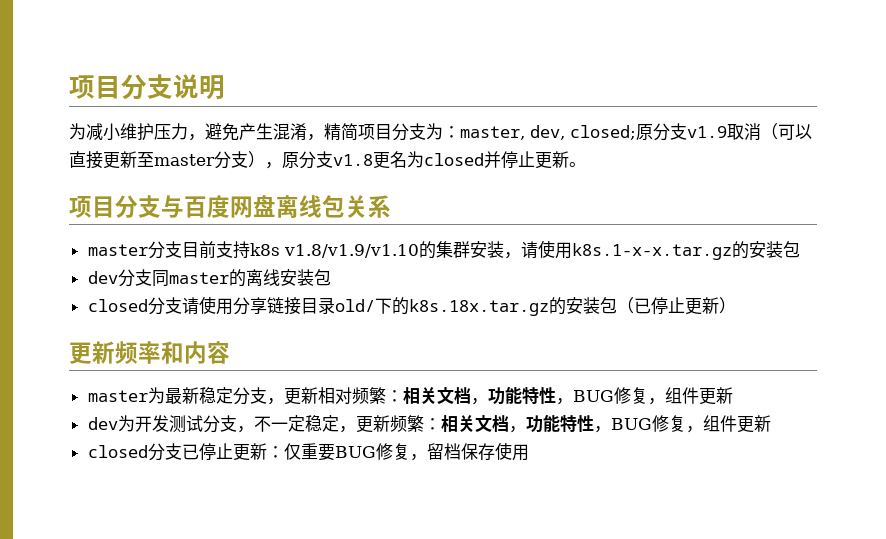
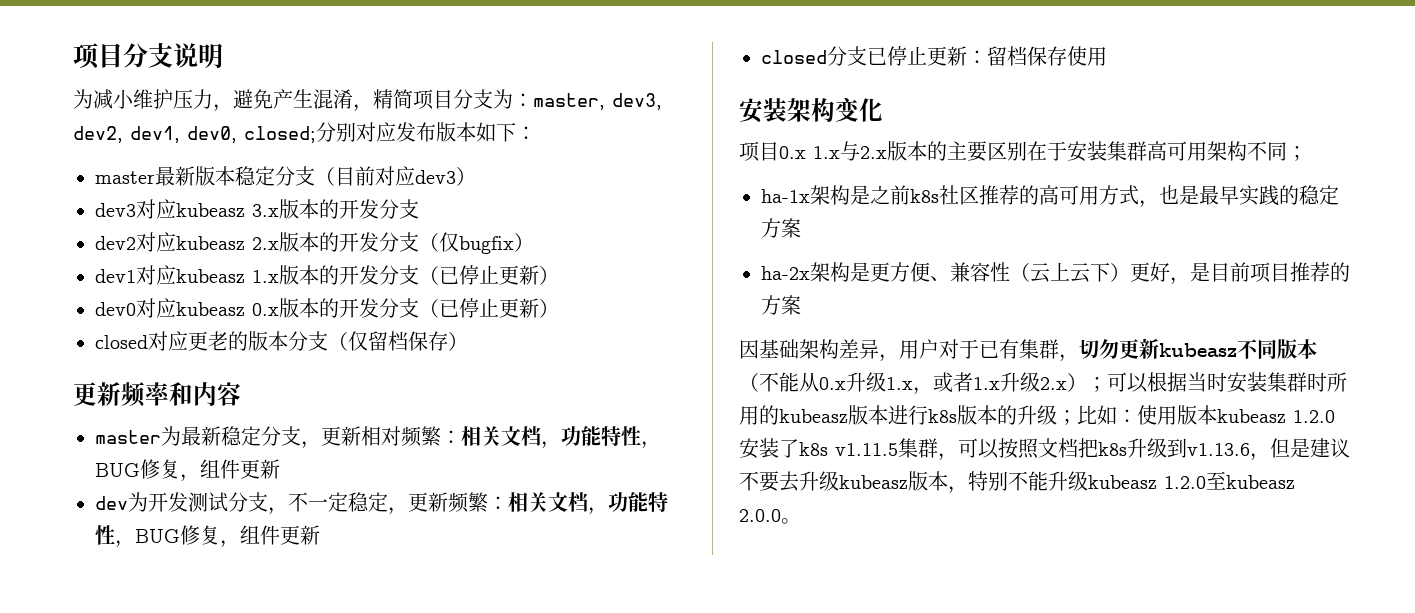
[530,123,812,141] [69,151,586,169] [69,195,391,218] [87,240,800,260] [87,269,331,287] [87,296,719,316] dev, closed;原分支v1.9取消（可以直接更新至master分支），原分支v1.8更名为closed并停止更新。 // 项目分支与百度网盘离线包关系 // master分支目前支持k8s v1.8/v1.9/v1.10的集群安装，请使用k8s.1-x-x.tar.gz的安装包 // dev分支同master的离线安装包 // closed分支请使用分享链接目录old/下的k8s.18x.tar.gz的安装包（已停止更新 -> [612,93,662,110] [73,122,536,143] [95,166,476,186] [95,199,419,219] [95,232,534,254] [95,265,559,285] [95,298,559,318] [95,331,448,351] dev3, dev2, dev1, dev0, closed;分别对应发布版本如下： // master最新版本稳定分支（目前对应dev3） // dev3对应kubeasz 3.x版本的开发分支 // dev2对应kubeasz 2.x版本的开发分支（仅bugfix） // dev1对应kubeasz 1.x版本的开发分支（已停止更新） // dev0对应kubeasz 0.x版本的开发分支（已停止更新） // closed对应更老的版本分支（仅留档保存
[283,443,427,461] 仅重要BUG修复， -> (987, 57) none
(529, 452) none -> [739,97,883,123] [739,141,1307,162] [761,185,1339,208] [761,218,801,238] [761,262,1350,285] [761,295,801,315] [739,338,1317,362] [739,372,1347,395] [739,405,1335,425] [739,438,1350,461] [739,471,1295,494] [739,509,801,524] // 安装架构变化 // 项目0.x 1.x与2.x版本的主要区别在于安装集群高可用架构不同； // ha-1x架构是之前k8s社区推荐的高可用方式，也是最早实践的稳定方案 // ha-2x架构是更方便、兼容性（云上云下）更好，是目前项目推荐的方案 // 因基础架构差异，用户对于已有集群，切勿更新kubeasz不同版本（不能从0.x升级1.x，或者1.x升级2.x）；可以根据当时安装集群时所用的kubeasz版本进行k8s版本的升级；比如：使用版本kubeasz 1.2.0安装了k8s v1.11.5集群，可以按照文档把k8s升级到v1.13.6，但是建议不要去升级kubeasz版本，特别不能升级kubeasz 1.2.0至kubeasz 2.0.0。

